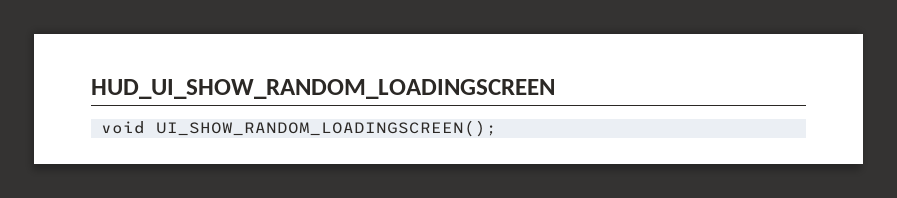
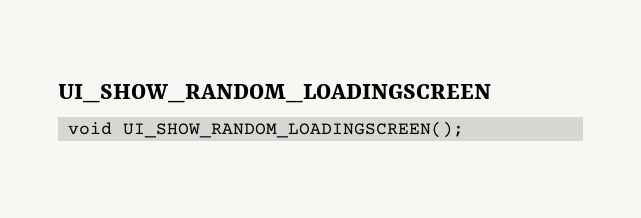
[91,79,555,99] HUD_UI_SHOW_RANDOM_LOADINGSCREEN -> [58,84,491,103] UI_SHOW_RANDOM_LOADINGSCREEN

